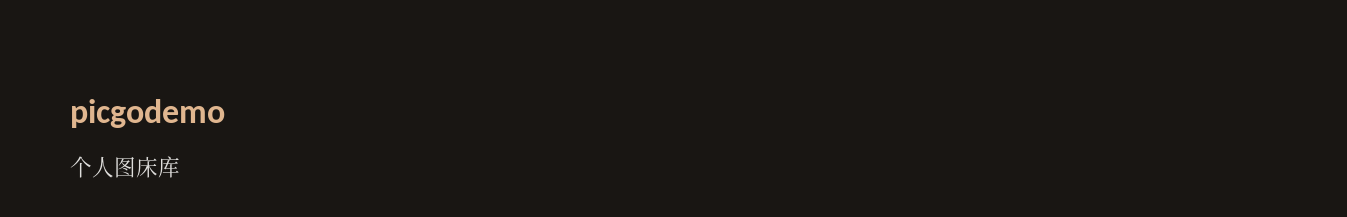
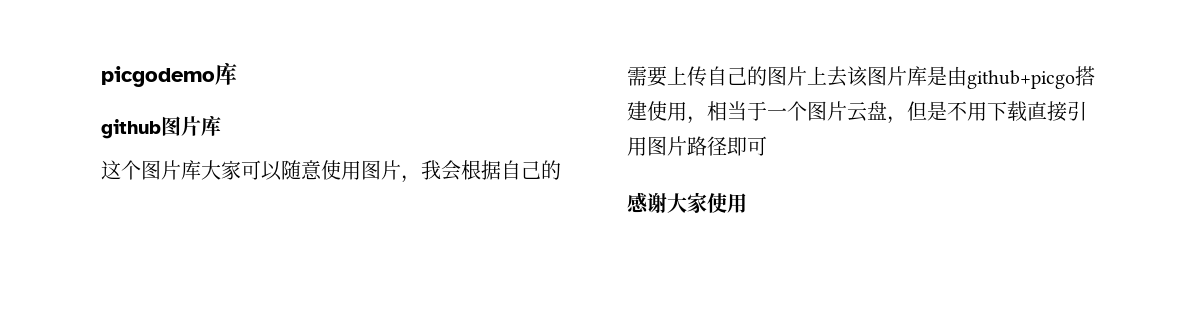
[70,156,180,178] // 个人图床库 -> [215,62,237,85] [101,115,221,139] [101,160,561,183] [627,66,1095,89] [627,101,1087,124] [627,136,767,156] [627,192,747,214] 库 // github图片库 // 这个图片库大家可以随意使用图片，我会根据自己的需要上传自己的图片上去该图片库是由github+picgo搭建使用，相当于一个图片云盘，但是不用下载直接引用图片路径即可 // 感谢大家使用

